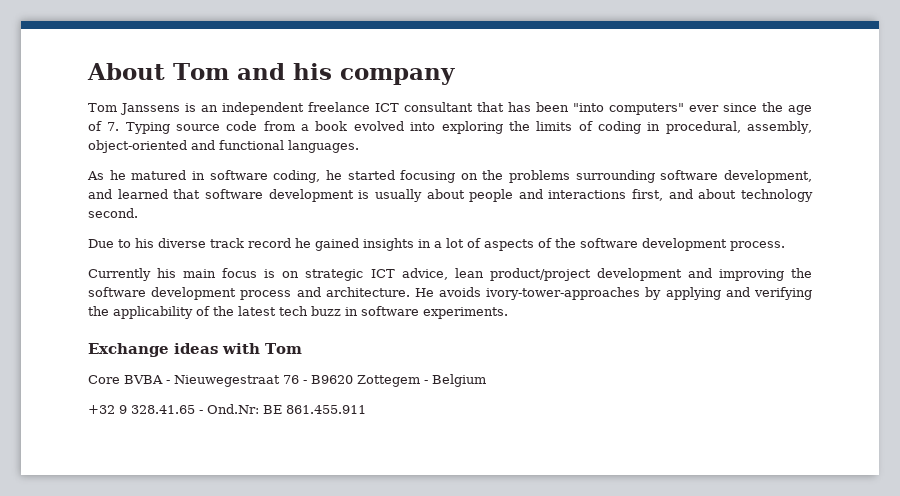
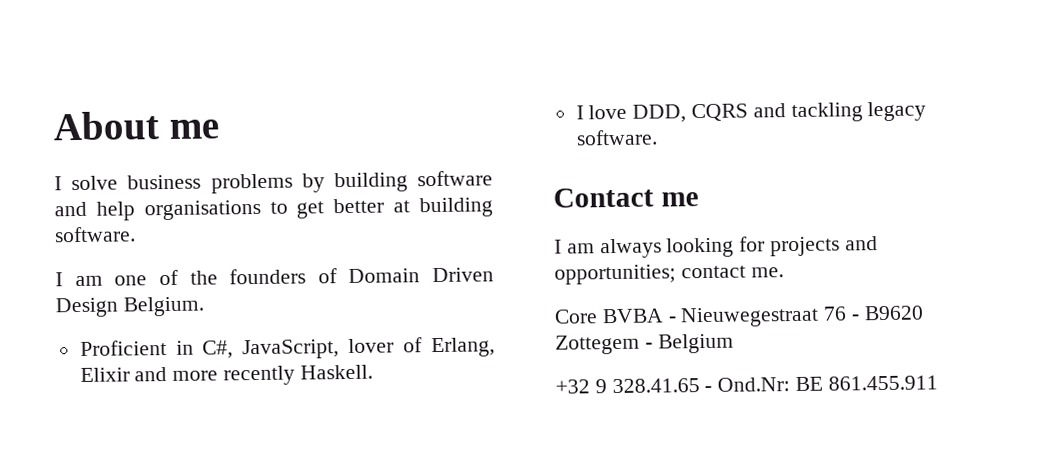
[173,63,455,85] [88,102,812,115] [88,121,813,134] [88,140,359,153] [87,170,812,183] [88,189,813,202] [88,208,138,218] [88,238,785,251] [88,268,812,281] [88,287,812,300] [88,306,508,319] [88,343,302,357] Tom and his company // Tom Janssens is an independent freelance ICT consultant that has been "into computers" ever since the age of 7. Typing source code from a book evolved into exploring the limits of coding in procedural, assembly, object-oriented and functional languages. // As he matured in software coding, he started focusing on the problems surrounding software development, and learned that software development is usually about people and interactions first, and about technology second. // Due to his diverse track record he gained insights in a lot of aspects of the software development process. // Currently his main focus is on strategic ICT advice, lean product/project development and improving the software development process and architecture. He avoids ivory-tower-approaches by applying and verifying the applicability of the latest tech buzz in software experiments. // Exchange ideas with Tom -> [168,119,219,139] [54,170,493,194] [54,197,493,221] [54,226,136,243] [55,267,494,287] [55,296,204,318] [79,337,495,360] [79,364,373,386] [575,101,927,123] [575,129,658,146] [553,187,699,208] [554,236,878,259] [554,264,784,285] me // I solve business problems by building software and help organisations to get better at building software. // I am one of the founders of Domain Driven Design Belgium. // Proficient in C#, JavaScript, lover of Erlang, Elixir and more recently Haskell. // I love DDD, CQRS and tackling legacy software. // Contact me // I am always looking for projects and opportunities; contact me.

